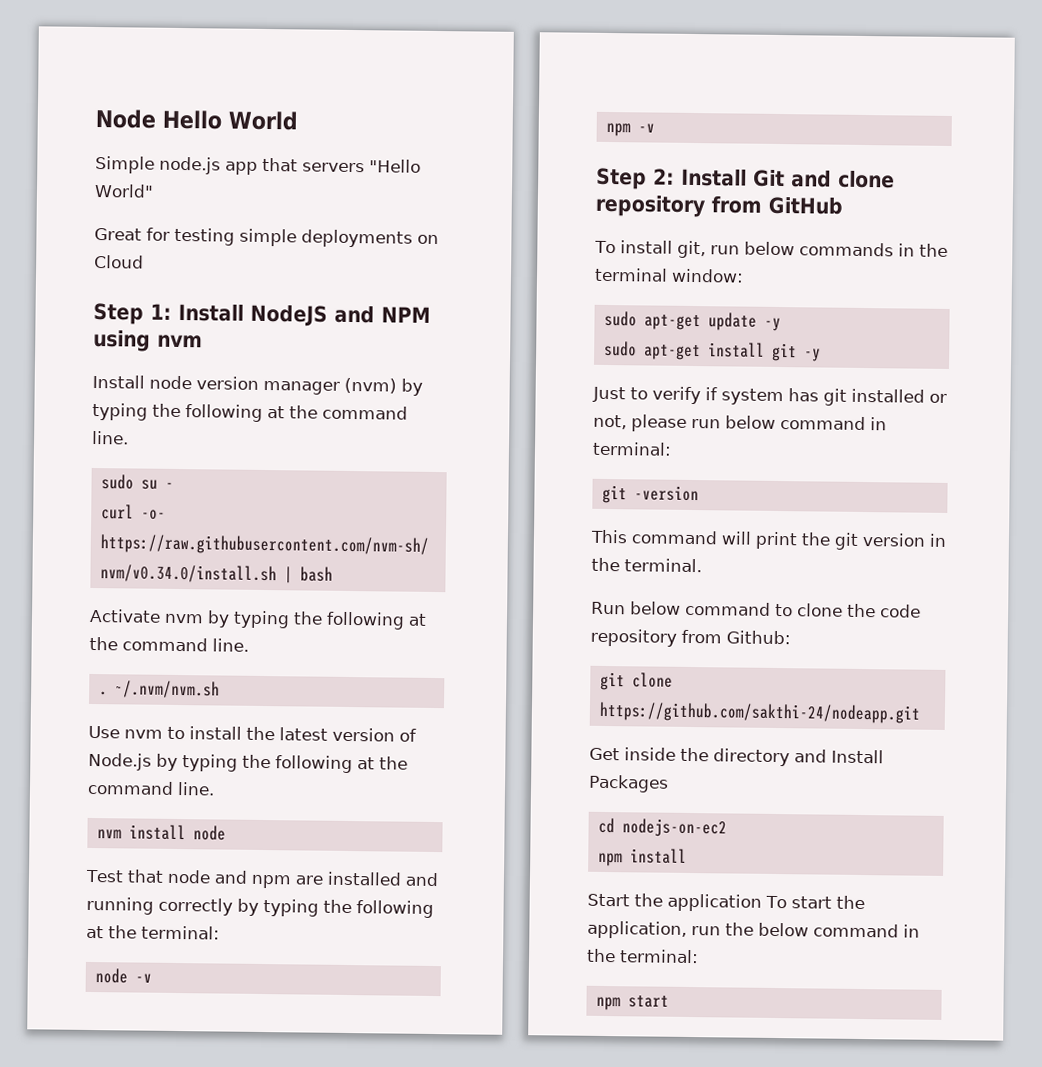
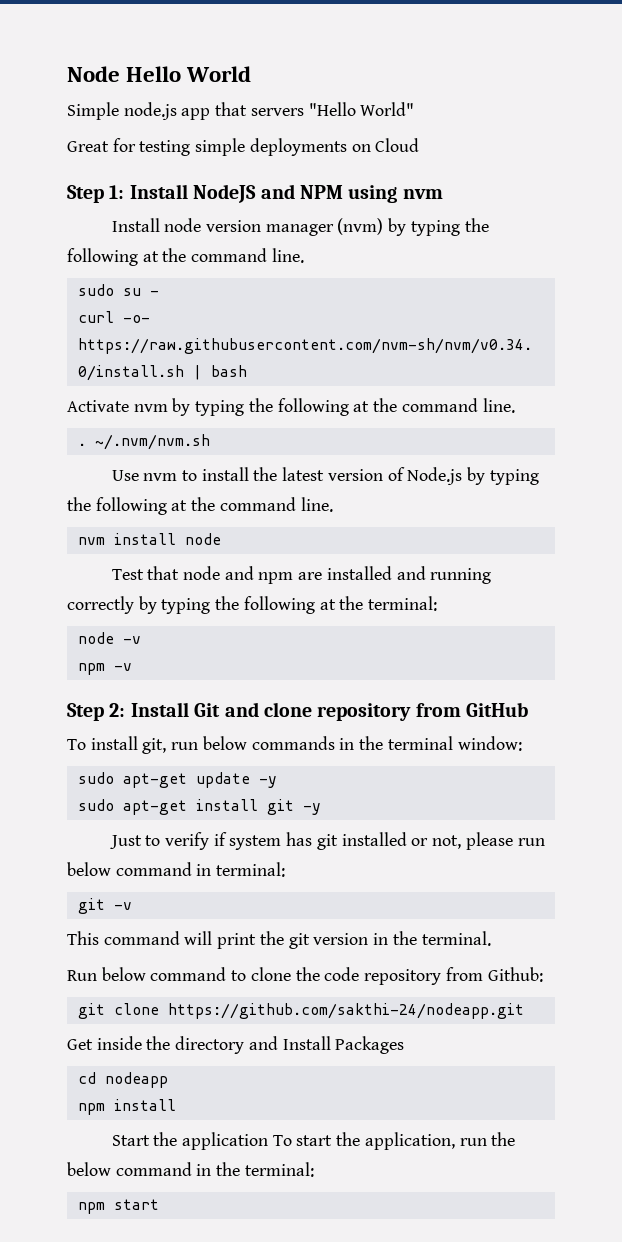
[633,485,699,502] -version -> [113,902,132,910] -v
[621,818,727,838] nodejs-on-ec2 -> [104,1072,168,1088] nodeapp

